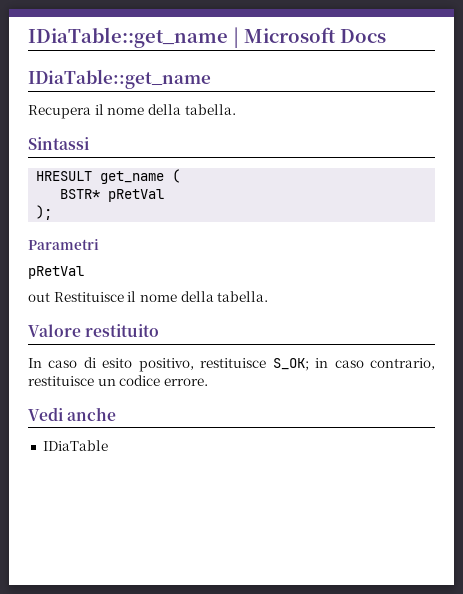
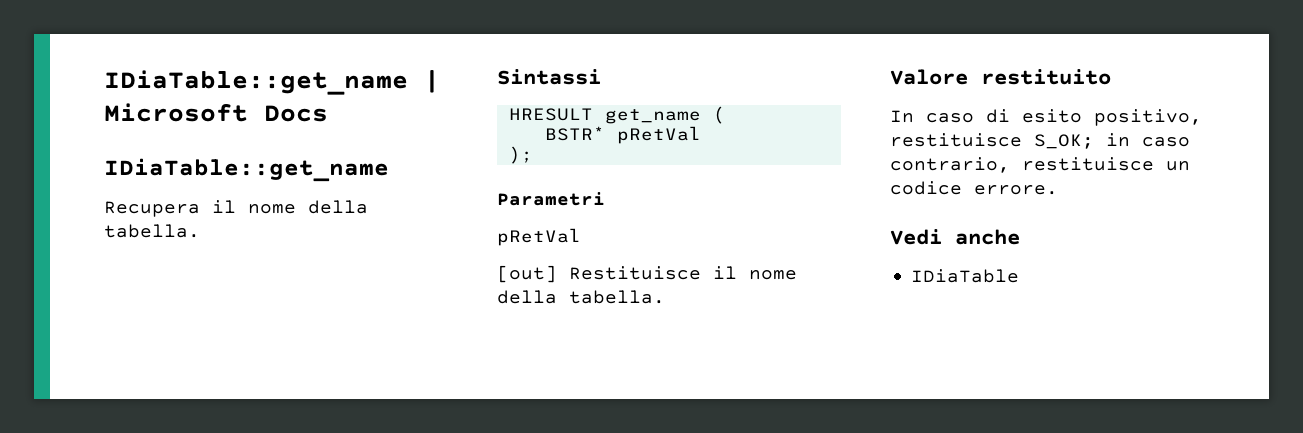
[28,292,50,302] out -> [497,265,557,283] [out]

